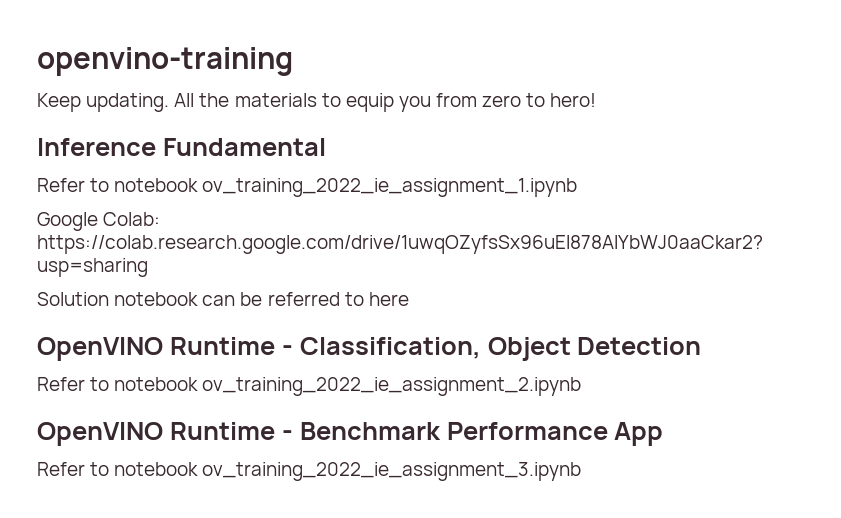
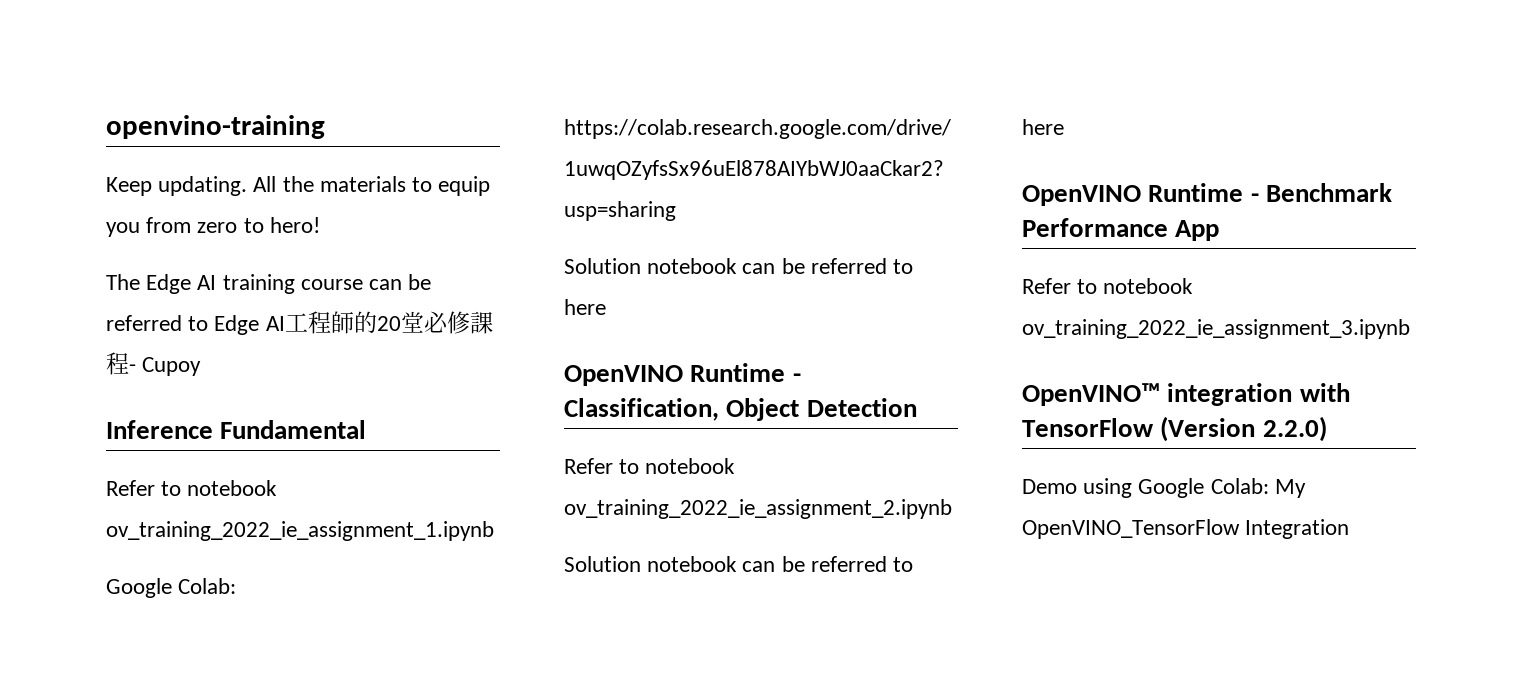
(597, 100) none -> [106,274,432,294] [106,311,493,335] [106,352,202,376] // The Edge AI training course can be referred to Edge AI工程師的20堂必修課程- Cupoy
(582, 386) none -> [564,556,914,572] [1022,119,1064,135] // Solution notebook can be referred to here
(582, 471) none -> [1022,383,1350,406] [1022,416,1327,442] [1022,478,1306,498] [1022,519,1350,539] // OpenVINO™ integration with TensorFlow (Version 2.2.0) // Demo using Google Colab: My OpenVINO_TensorFlow Integration

